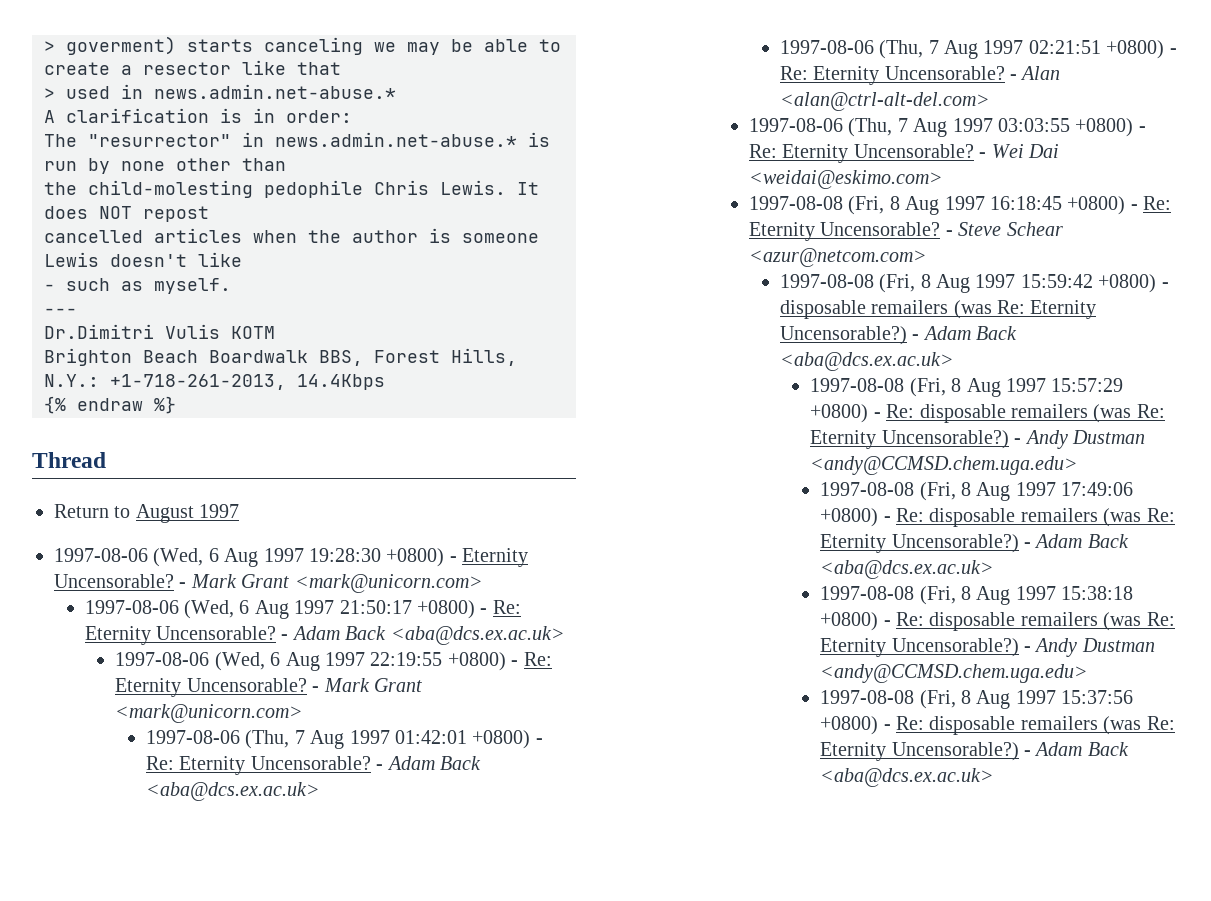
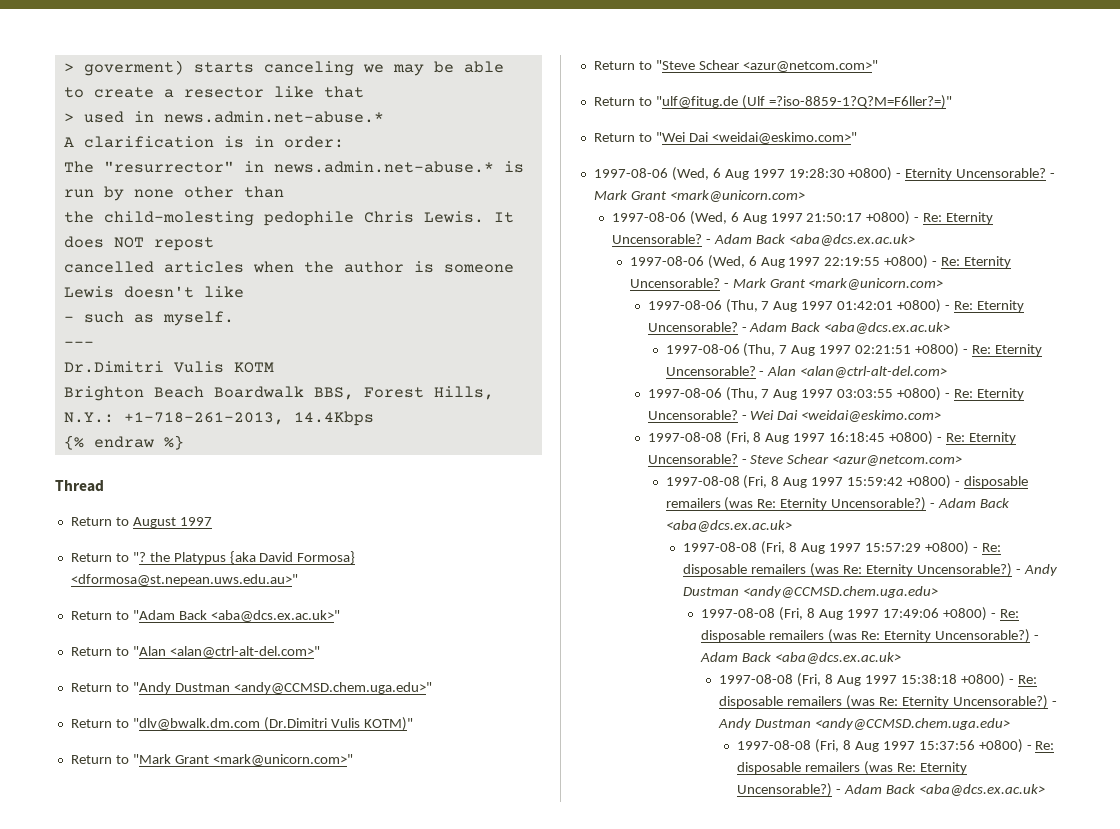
(240, 511) none -> [70,551,356,564] [70,574,298,586] [70,610,340,622] [70,646,320,658] [70,682,432,694] [70,717,413,731] [70,754,353,766] [593,60,878,72] [593,95,952,109] [593,132,857,144] // Return to "? the Platypus {aka David Formosa} <dformosa@st.nepean.uws.edu.au>" // Return to "Adam Back <aba@dcs.ex.ac.uk>" // Return to "Alan <alan@ctrl-alt-del.com>" // Return to "Andy Dustman <andy@CCMSD.chem.uga.edu>" // Return to "dlv@bwalk.dm.com (Dr.Dimitri Vulis KOTM)" // Return to "Mark Grant <mark@unicorn.com>" // Return to "Steve Schear <azur@netcom.com>" // Return to "ulf@fitug.de (Ulf =?iso-8859-1?Q?M=F6ller?=)" // Return to "Wei Dai <weidai@eskimo.com>"

